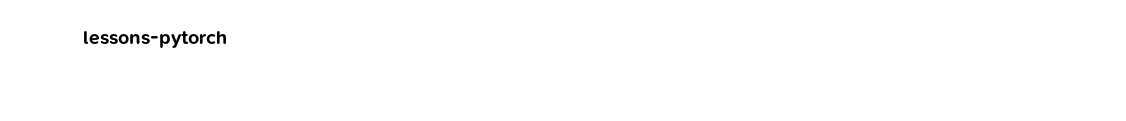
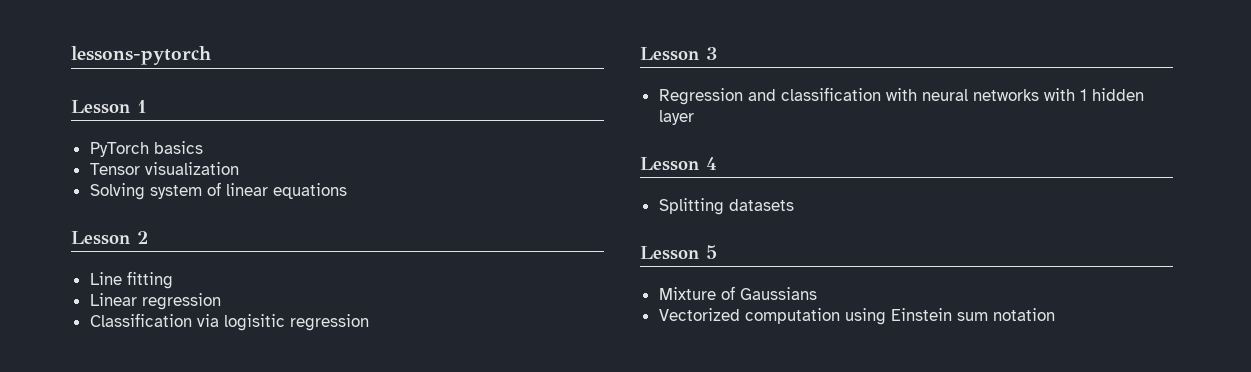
(227, 39) none -> [71,100,147,114] [89,141,203,157] [89,162,239,175] [89,182,347,200] [71,231,148,245] [89,271,173,289] [89,293,221,310] [89,313,369,331] [640,47,717,61] [658,87,1144,105] [658,110,694,125] [640,157,717,171] [658,198,794,215] [640,245,717,260] [658,286,817,300] [658,308,1055,325] // Lesson 1 // PyTorch basics // Tensor visualization // Solving system of linear equations // Lesson 2 // Line fitting // Linear regression // Classification via logisitic regression // Lesson 3 // Regression and classification with neural networks with 1 hidden layer // Lesson 4 // Splitting datasets // Lesson 5 // Mixture of Gaussians // Vectorized computation using Einstein sum notation

